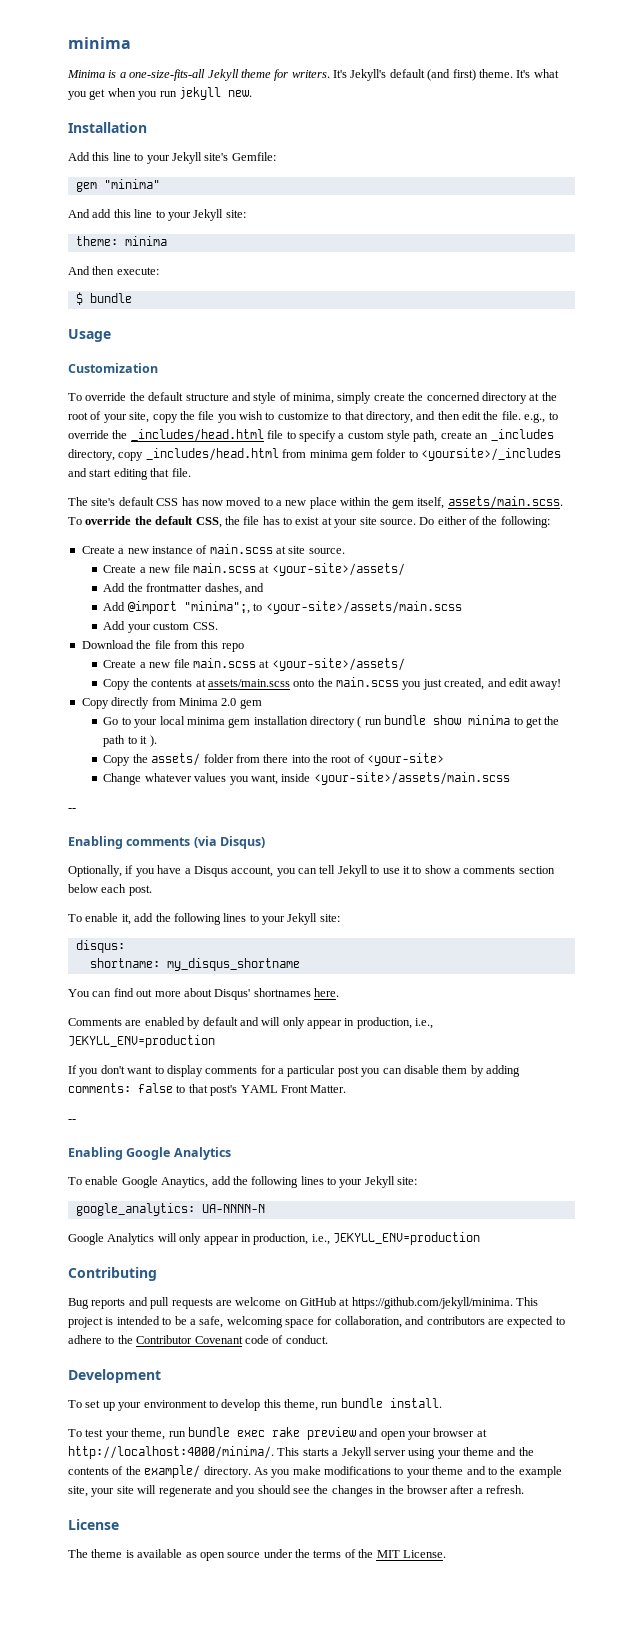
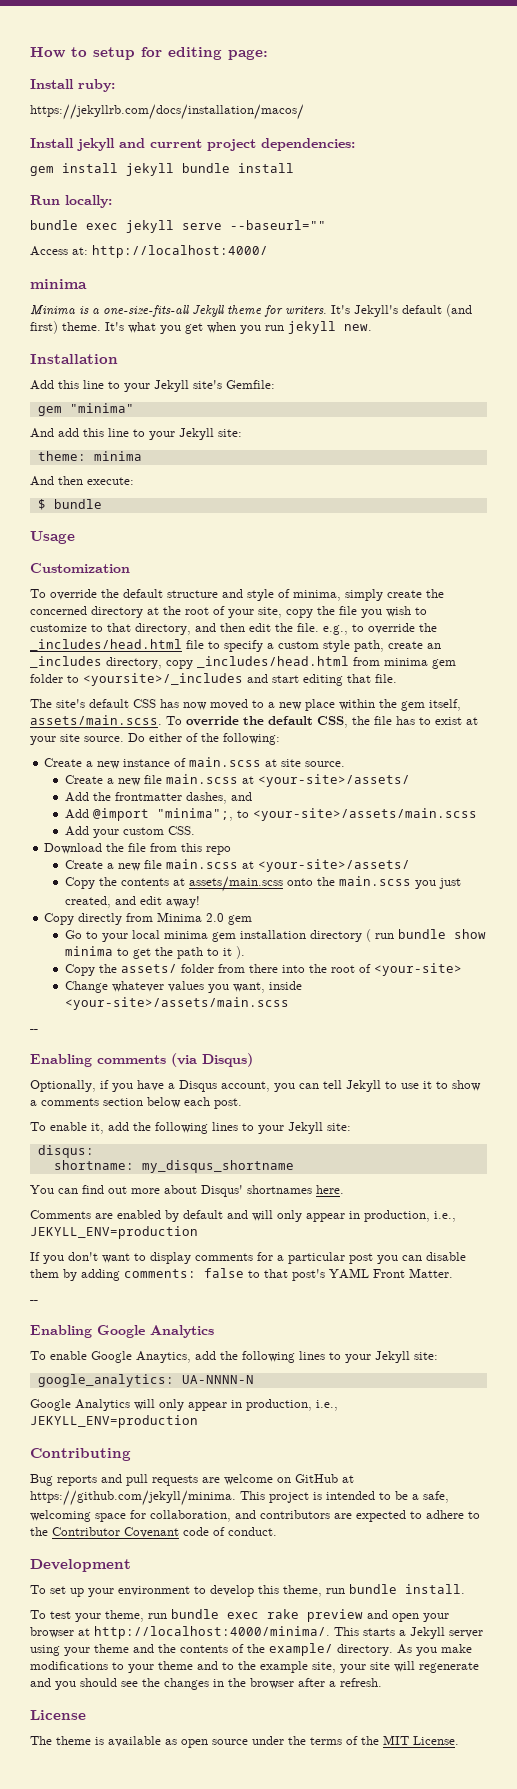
(68, 43) none -> [30,47,268,60] [30,79,115,92] [30,104,304,120] [30,138,355,151] [30,163,294,176] [30,195,112,208] [30,220,326,233] [30,245,268,258] How to setup for editing page: // Install ruby: // https://jekyllrb.com/docs/installation/macos/ // Install jekyll and current project dependencies: // gem install jekyll bundle install // Run locally: // bundle exec jekyll serve --baseurl="" // Access at: http://localhost:4000/ //

